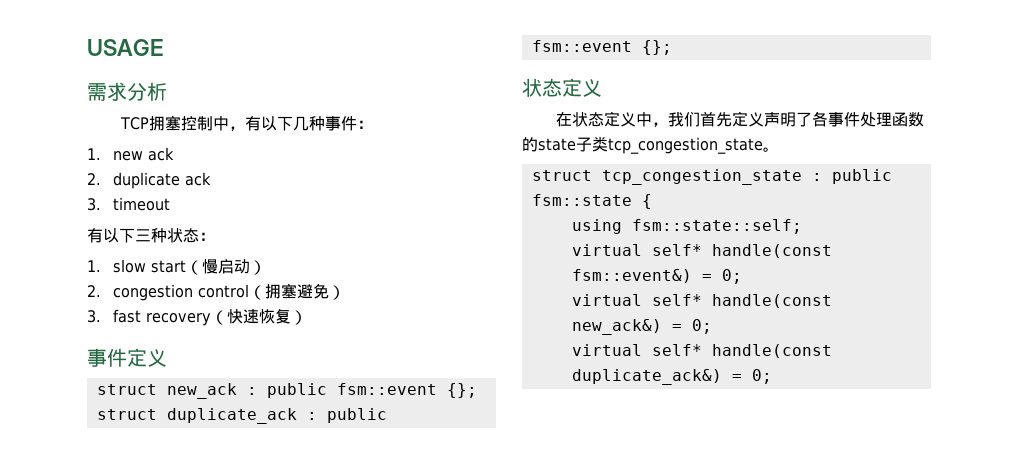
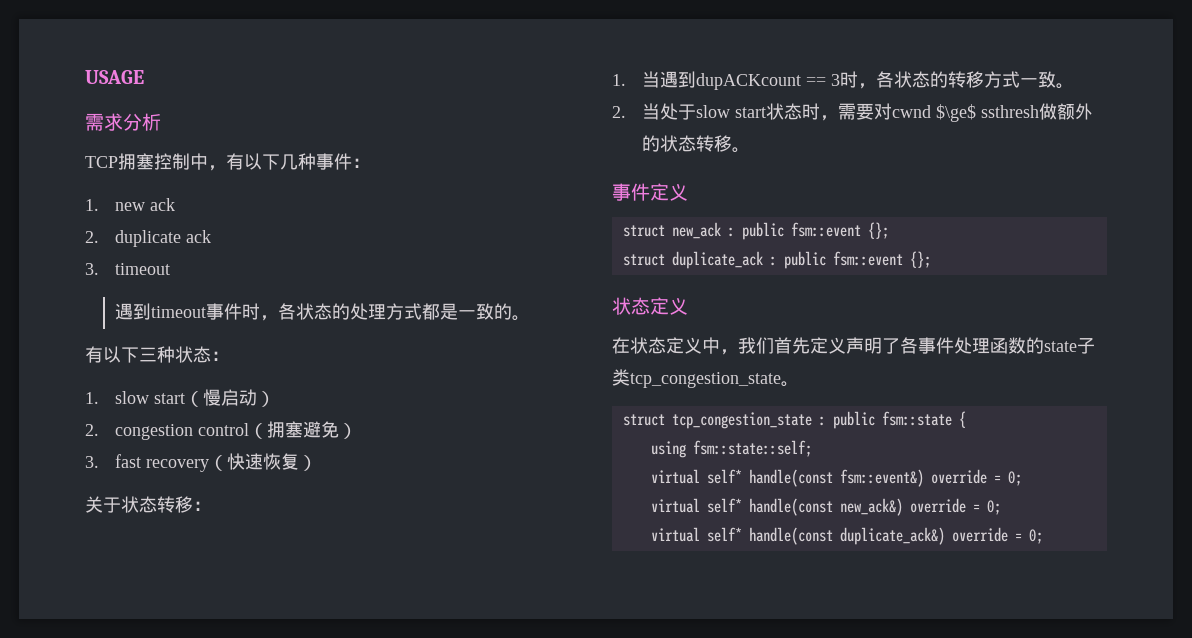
(170, 204) none -> [115,303,531,321] // 遇到timeout事件时，各状态的处理方式都是一致的。
(307, 317) none -> [85,496,211,513] [612,71,1075,90] [612,103,1094,122] [642,135,751,153] // 关于状态转移： // 1.当遇到dupACKcount == 3时，各状态的转移方式一致。 // 2.当处于slow start状态时，需要对cwnd $\ge$ ssthresh做额外的状态转移。
(692, 276) none -> [930,469,987,484] override
(662, 327) none -> [909,498,966,513] override
(722, 377) none -> [951,527,1008,542] override

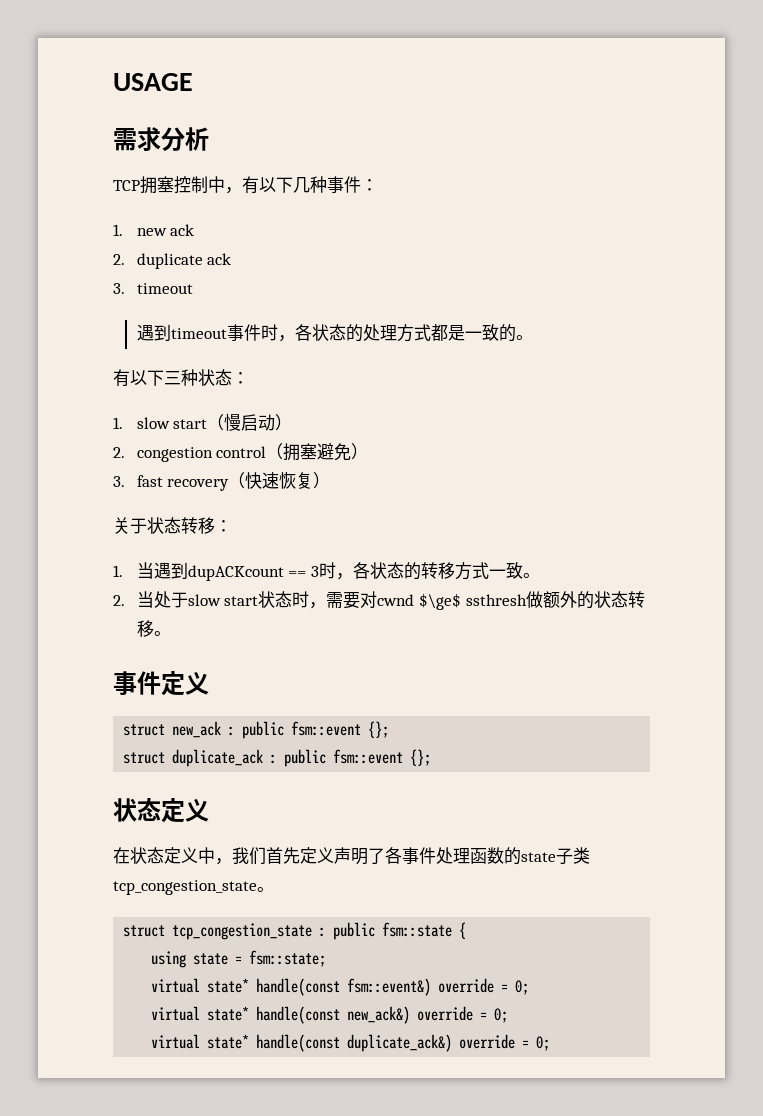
[692,440,812,457] [650,469,742,484] fsm::state::self; // virtual self* -> [193,950,327,967] [151,978,250,993] state = fsm::state; // virtual state*
[706,498,742,513] self* -> [207,1006,250,1021] state*
[706,527,742,542] self* -> [207,1034,250,1049] state*

